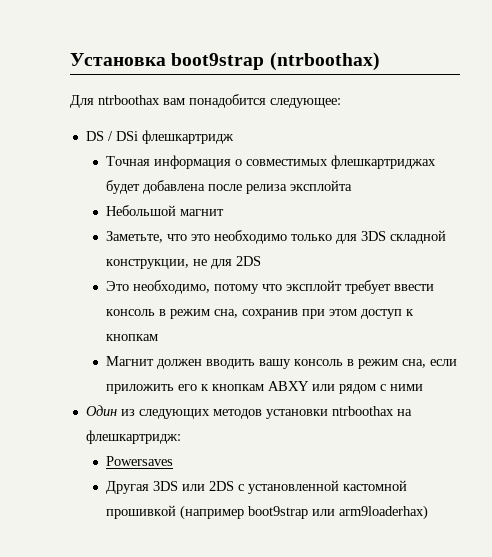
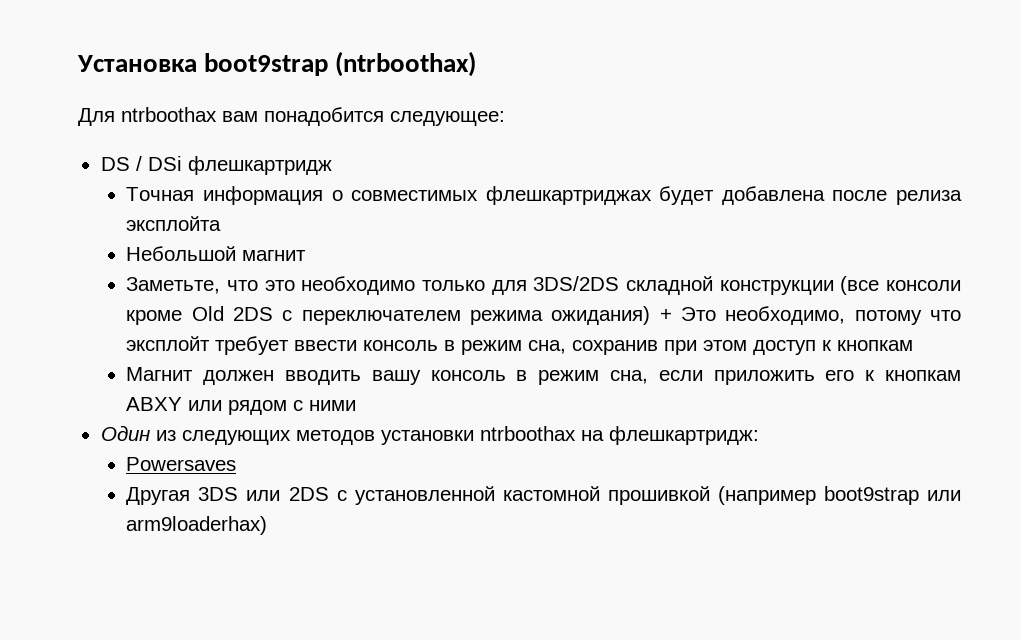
[360,230,446,244] [105,256,261,269] 3DS складной конструкции, не для 2DS // -> [533,276,961,295] [126,306,672,325] 3DS/2DS складной конструкции (все консоли кроме Old 2DS с переключателем режима ожидания) +

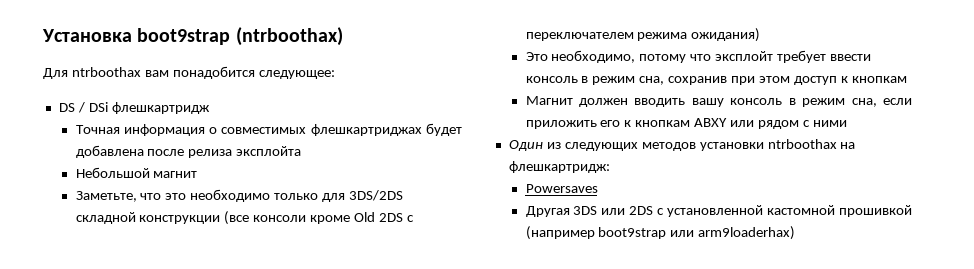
[659,309,672,321] + -> (761, 35) //

